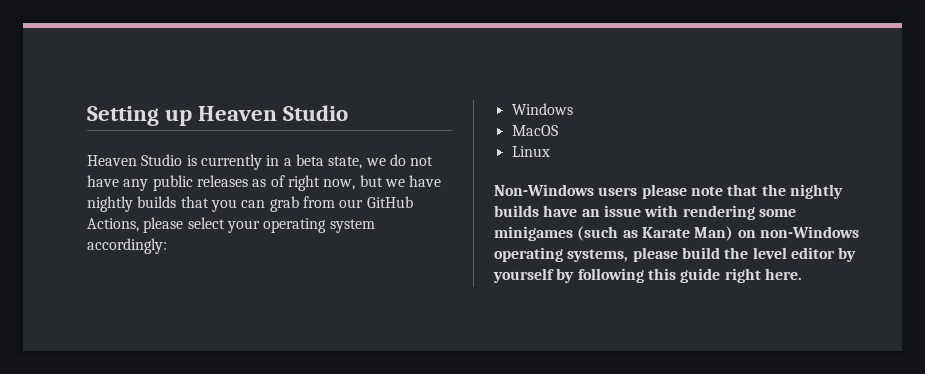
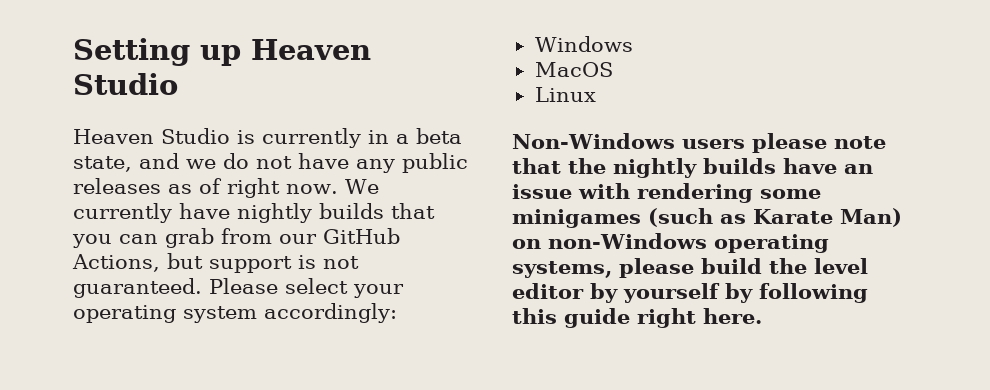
(363, 162) none -> [139,153,179,169] and
[323,175,405,190] now, but we -> [286,179,379,194] [73,203,172,223] now. We currently
[143,217,184,233] please -> [167,253,359,273] [73,278,278,298] but support is not guaranteed. Please

